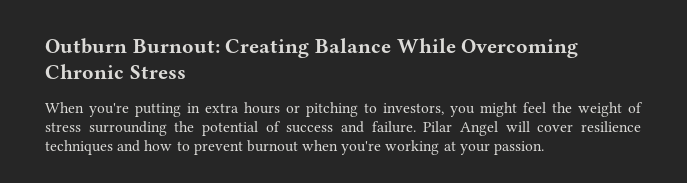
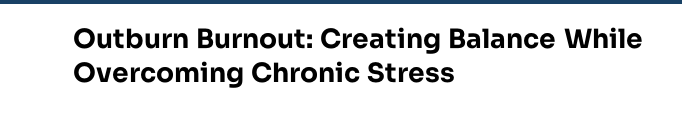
[45,102,643,117] [45,121,641,136] [45,140,545,155] // When you're putting in extra hours or pitching to investors, you might feel the weight of stress surrounding the potential of success and failure. Pilar Angel will cover resilience techniques and how to prevent burnout when you're working at your passion. -> (456, 72) none

